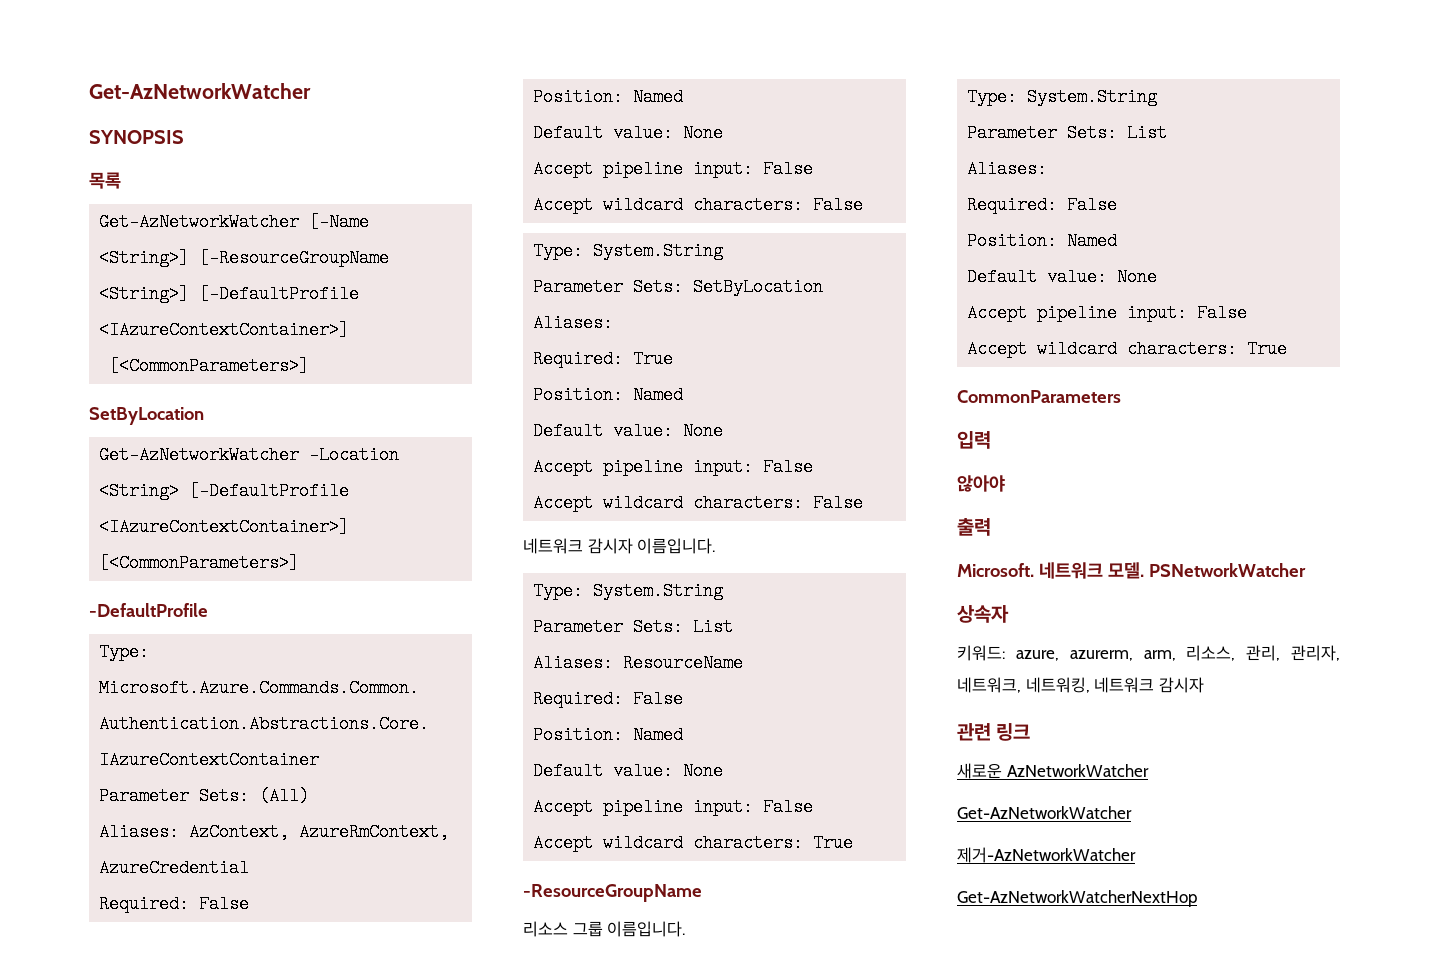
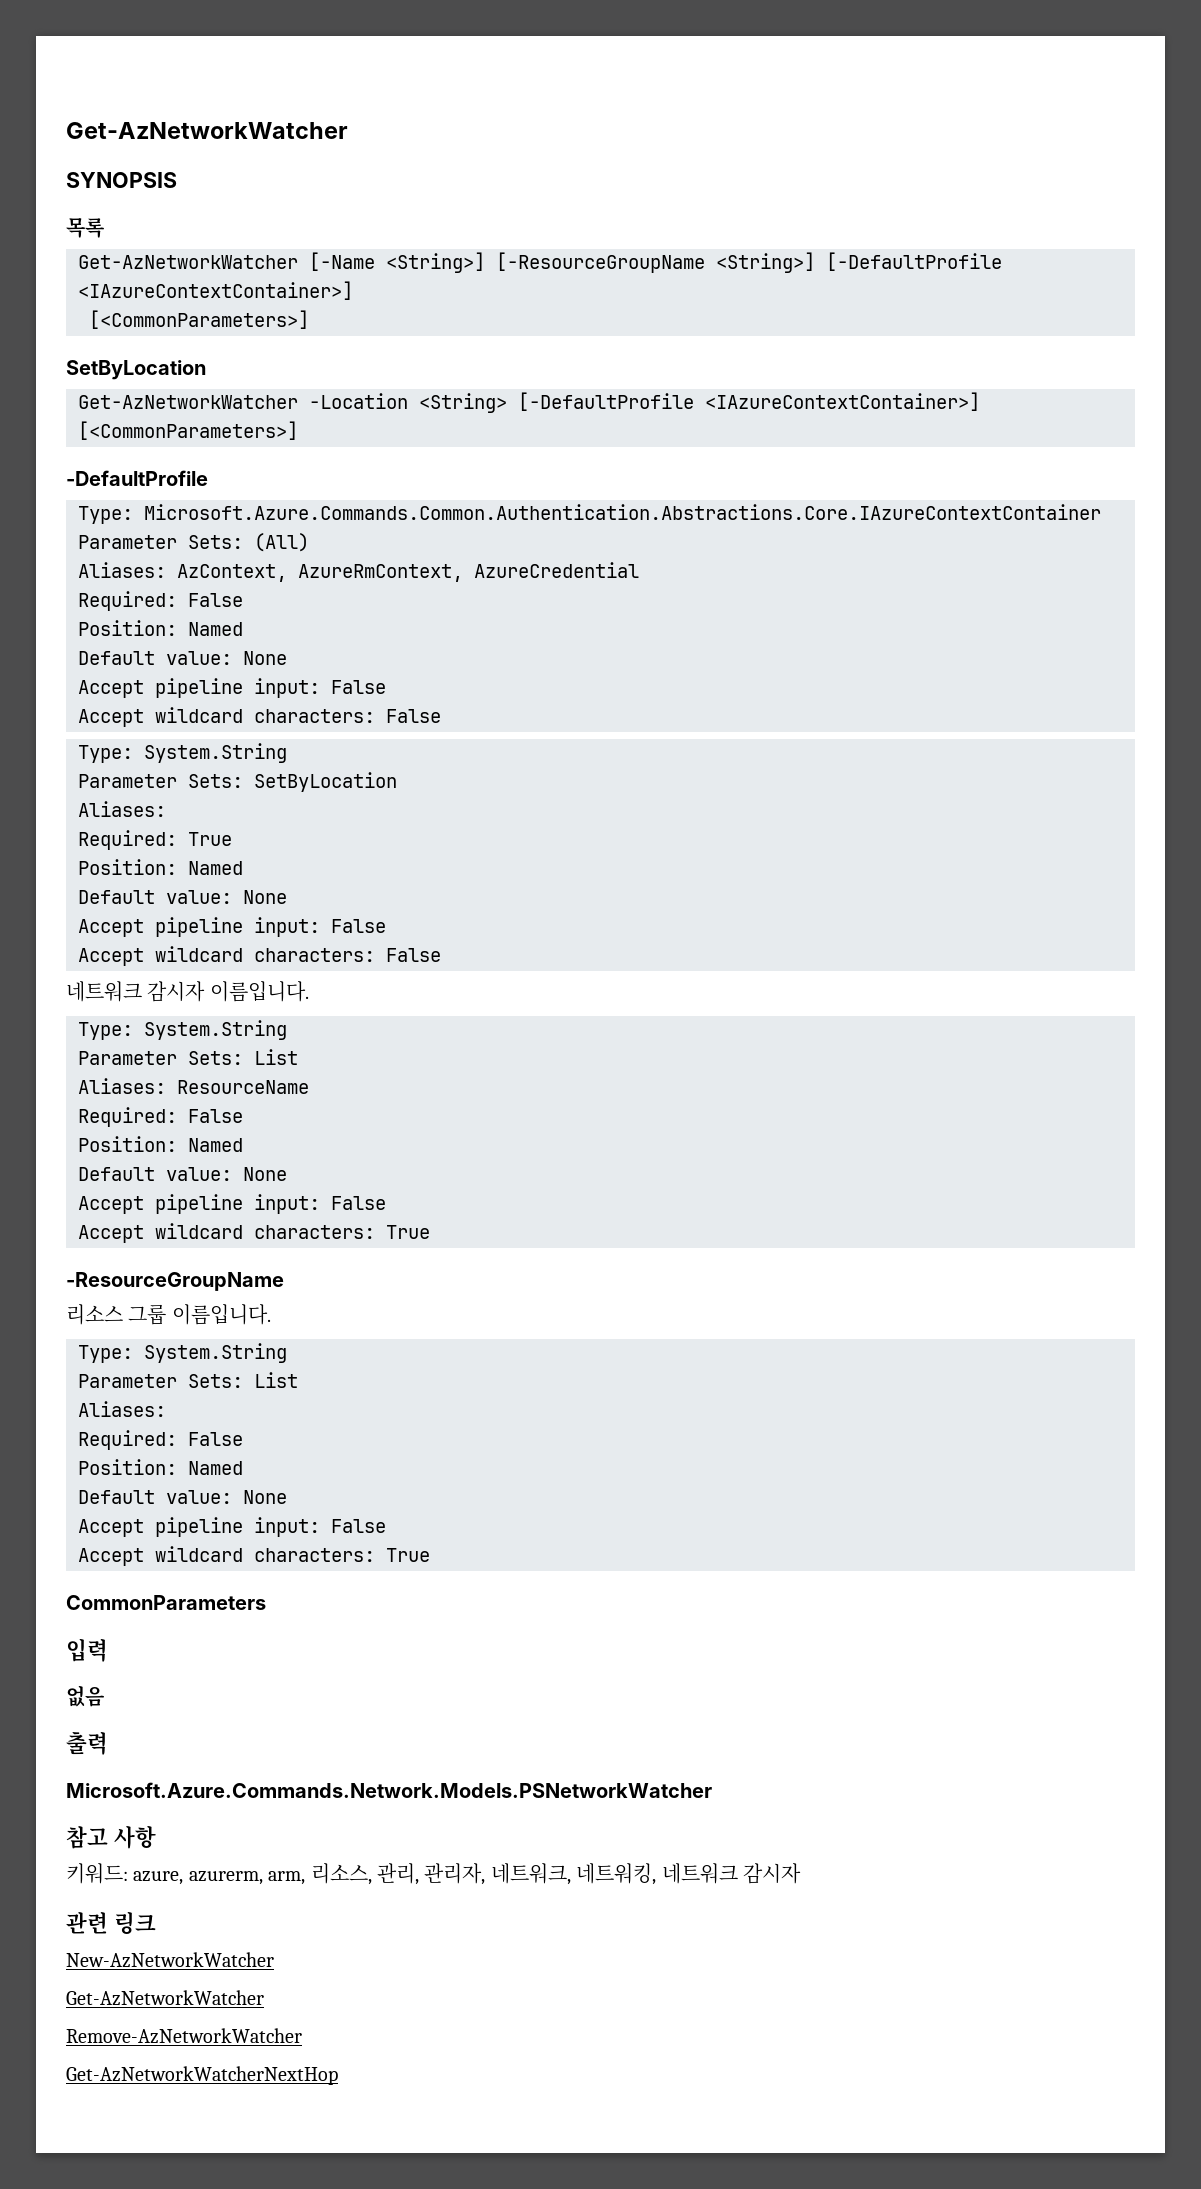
[957,475,1005,492] 않아야 -> [66,1686,104,1707] 없음
[957,562,1306,579] [957,605,1009,623] Microsoft. 네트워크 모델. PSNetworkWatcher // 상속자 -> [66,1782,712,1798] [66,1826,156,1849] Microsoft.Azure.Commands.Network.Models.PSNetworkWatcher // 참고 사항
[957,763,1149,779] [957,806,1132,819] [957,847,1136,863] 새로운 AzNetworkWatcher // Get-AzNetworkWatcher // 제거-AzNetworkWatcher -> [66,1952,274,1968] [66,1990,264,2006] [66,2028,302,2044] New-AzNetworkWatcher // Get-AzNetworkWatcher // Remove-AzNetworkWatcher

